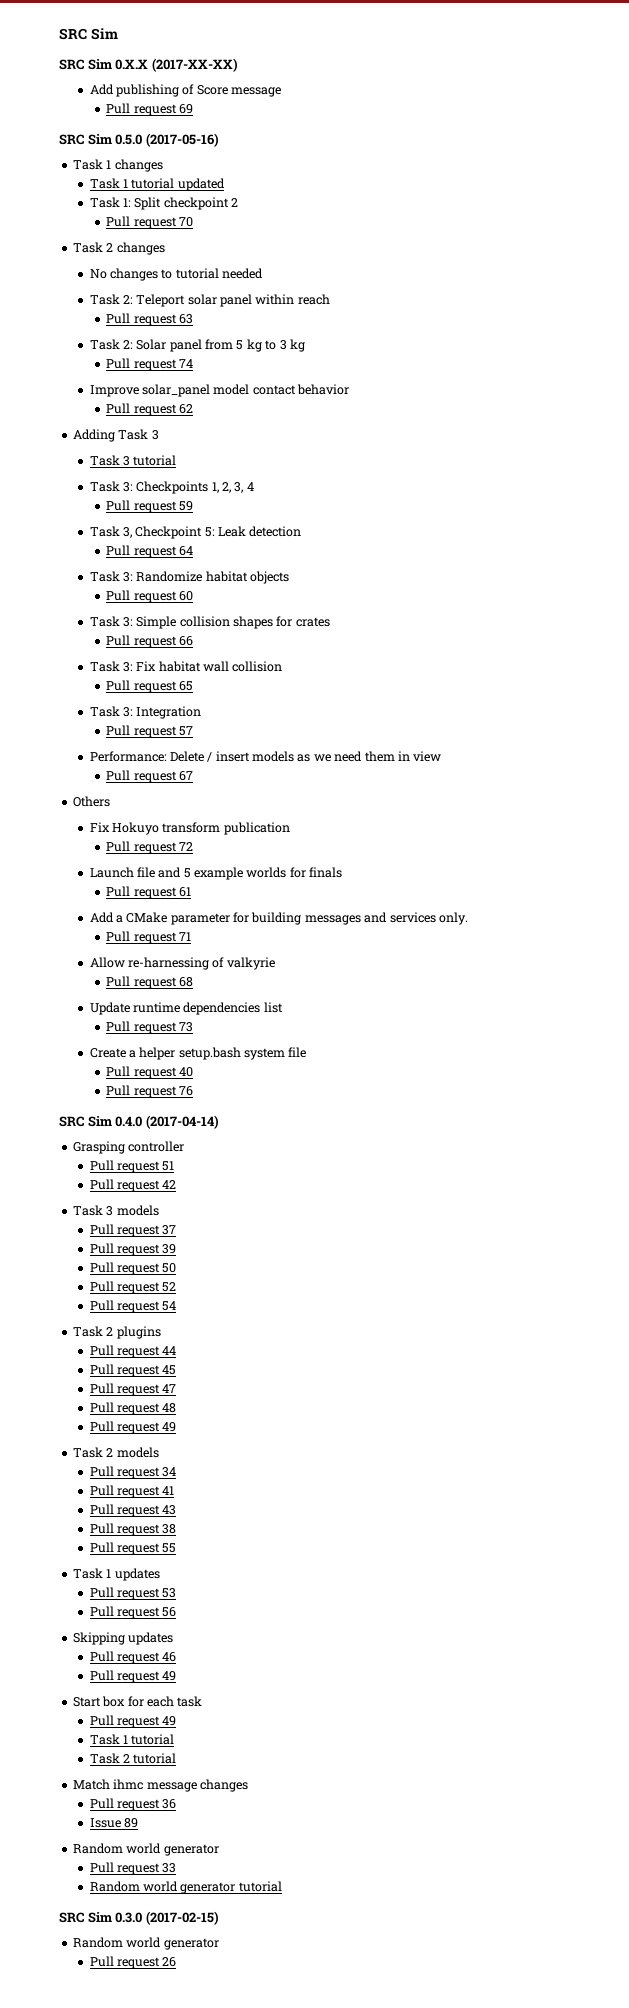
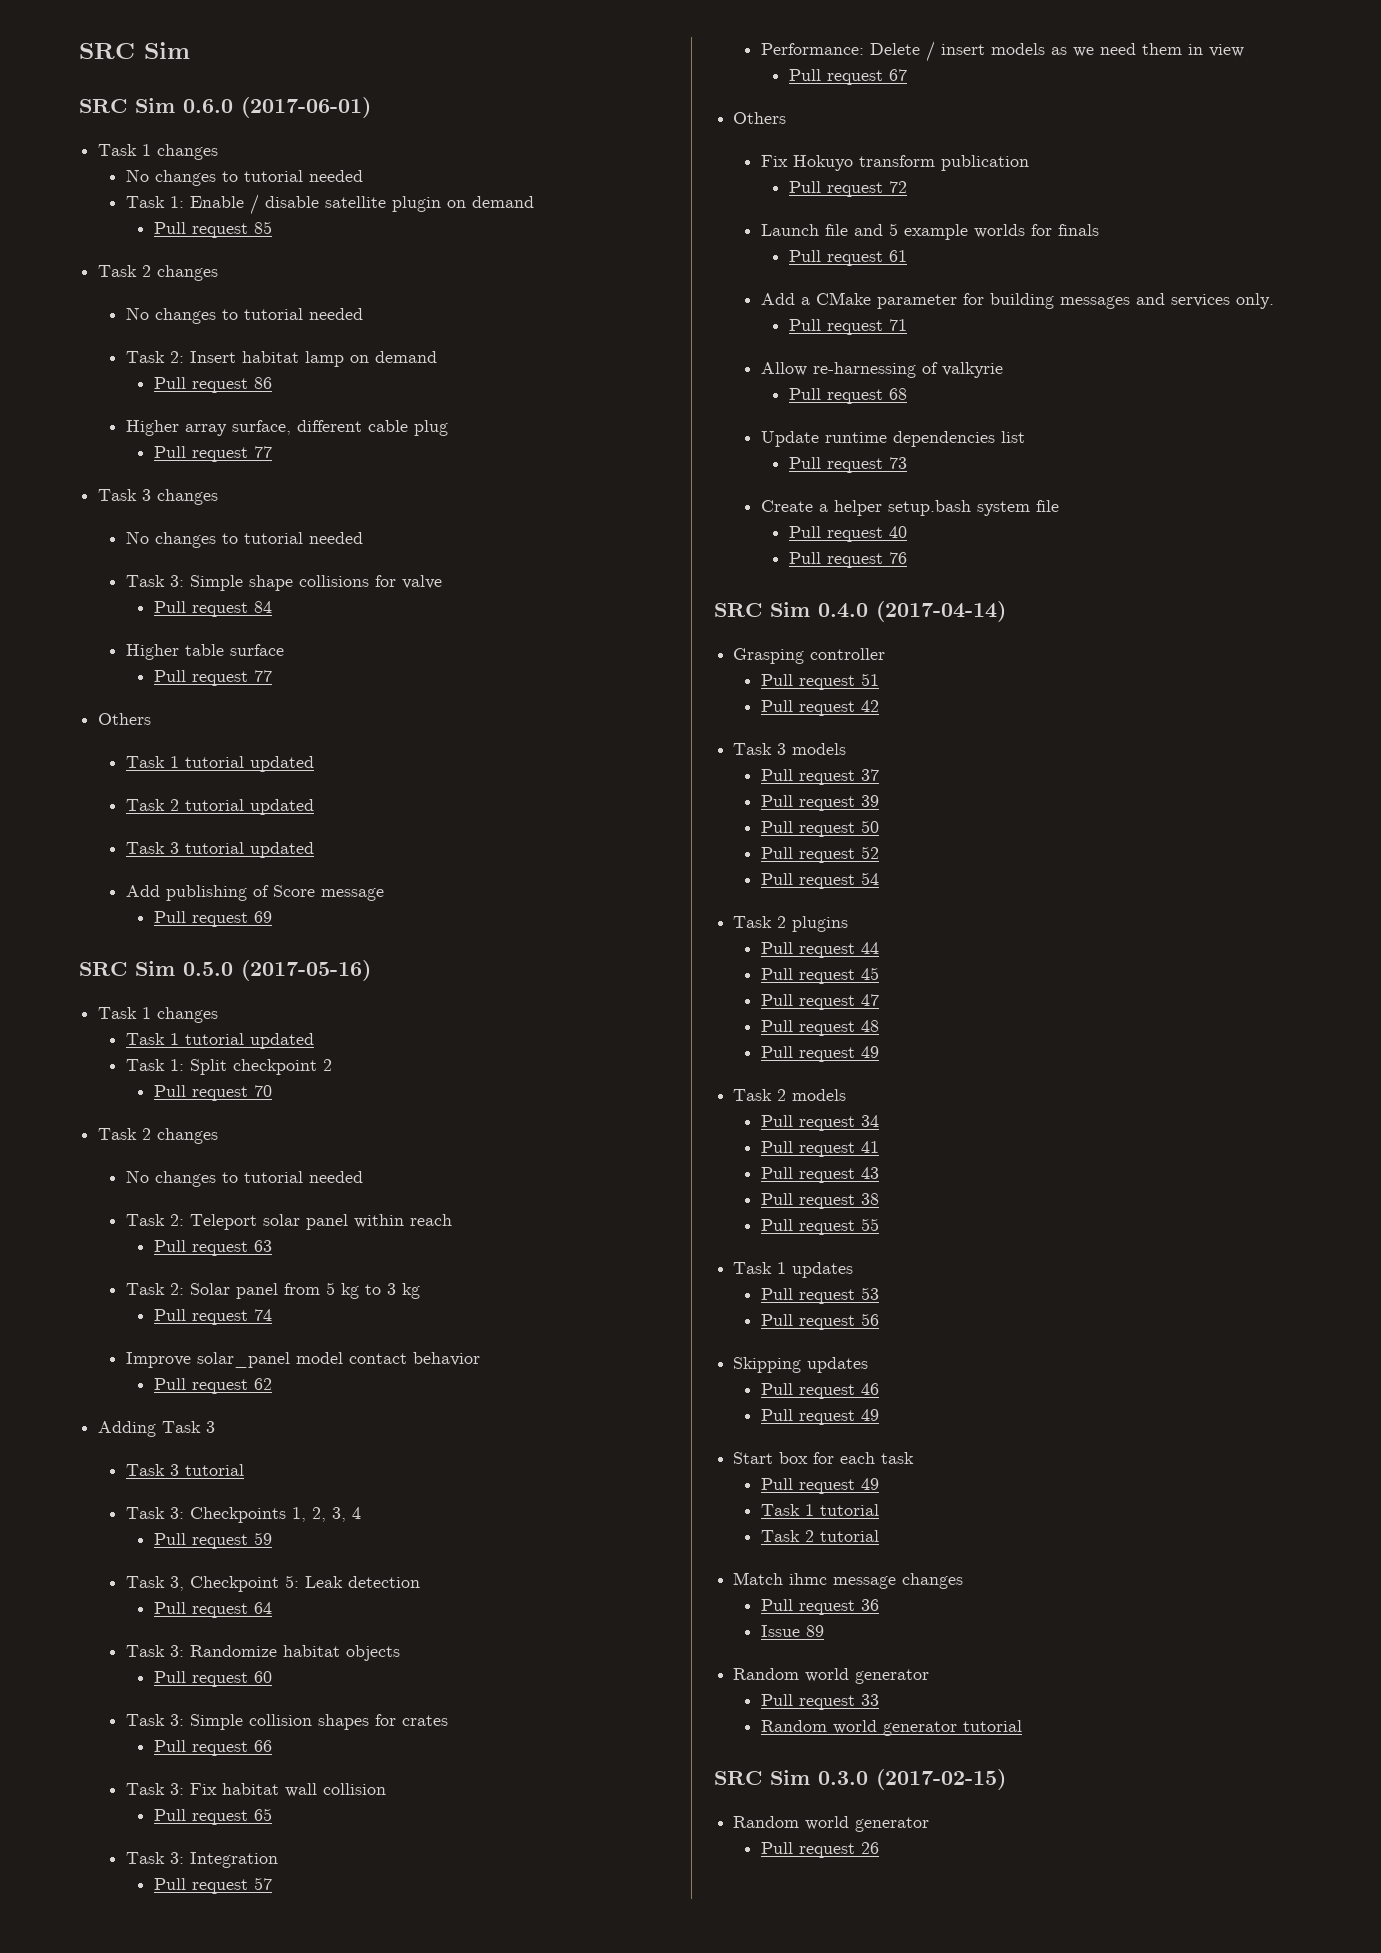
[115,58,238,72] 0.X.X (2017-XX-XX) -> [183,97,371,118] [98,144,219,160] [126,169,364,186] [126,194,535,215] [153,221,272,238] [98,265,219,281] [126,307,364,324] [126,351,438,367] [153,377,272,393] [126,420,449,436] [153,446,272,462] [98,489,219,505] [126,531,364,548] [126,575,443,591] [153,601,272,617] [126,644,285,660] [153,670,272,686] [98,713,152,725] [126,756,315,772] [126,799,315,815] [126,842,315,858] 0.6.0 (2017-06-01) // Task 1 changes // No changes to tutorial needed // Task 1: Enable / disable satellite plugin on demand // Pull request 85 // Task 2 changes // No changes to tutorial needed // Task 2: Insert habitat lamp on demand // Pull request 86 // Higher array surface, different cable plug // Pull request 77 // Task 3 changes // No changes to tutorial needed // Task 3: Simple shape collisions for valve // Pull request 84 // Higher table surface // Pull request 77 // Others // Task 1 tutorial updated // Task 2 tutorial updated // Task 3 tutorial updated

